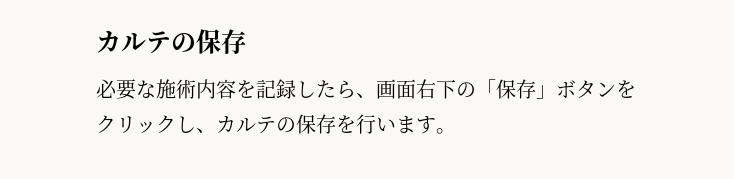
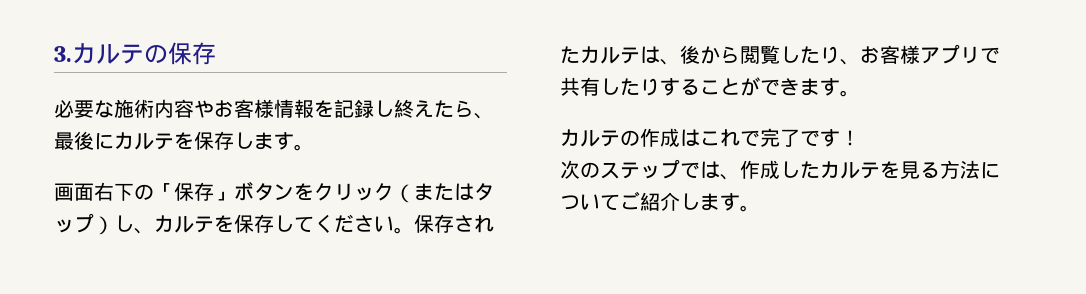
(96, 41) none -> [54,46,72,62] 3.
[236,79,376,99] を記録したら、 -> [194,99,494,119] [54,131,314,151] やお客様情報を記録し終えたら、最後にカルテを保存します。 //
[176,114,396,134] し、カルテの保存を行い -> [394,183,494,203] [54,213,494,235] [560,44,1000,65] [560,77,860,97] [560,128,860,147] [560,159,1000,180] [560,191,700,211] （またはタップ）し、カルテを保存してください。保存されたカルテは、後から閲覧したり、お客様アプリで共有したりすることができます。 // カルテの作成はこれで完了です！ // 次のステップでは、作成したカルテを見る方法についてご紹介し

